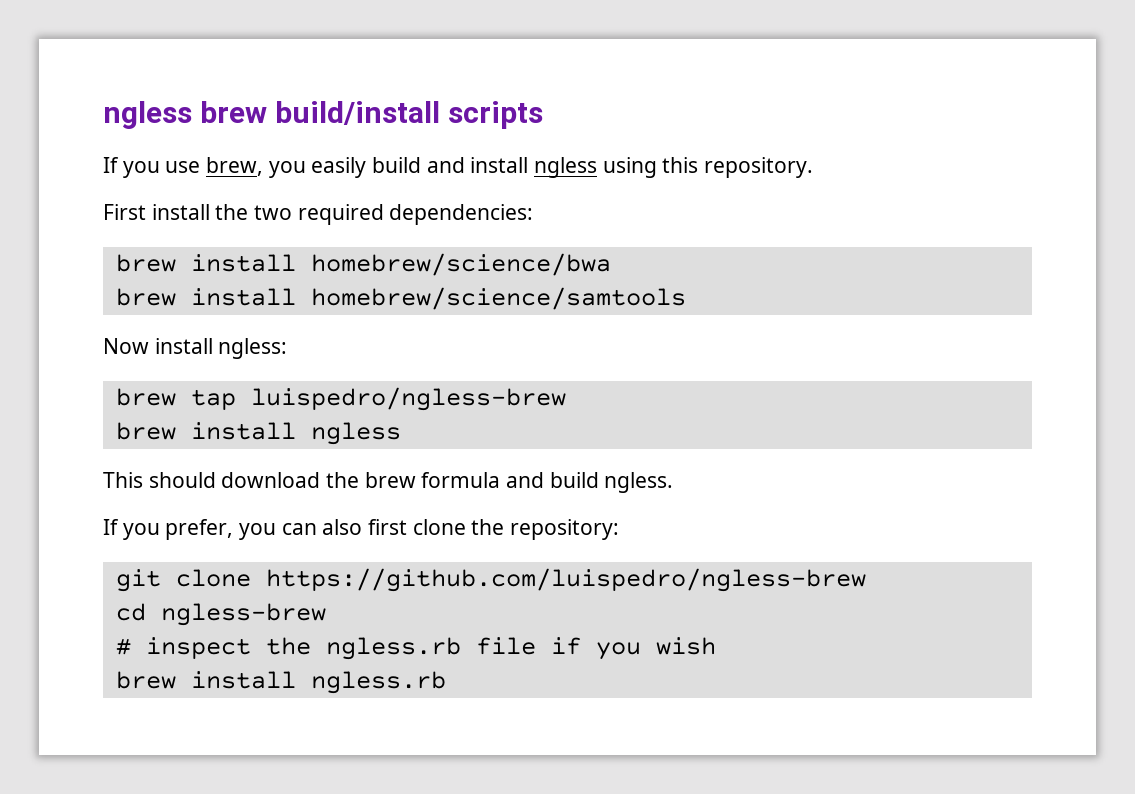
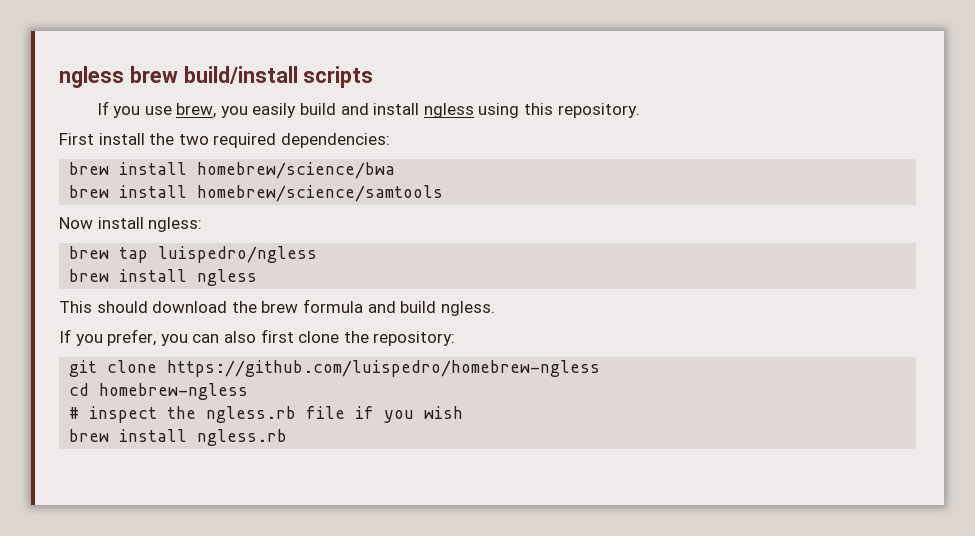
[250,387,566,411] luispedro/ngless-brew -> [158,246,318,263] luispedro/ngless
[265,568,866,592] https://github.com/luispedro/ngless-brew -> [167,360,601,377] https://github.com/luispedro/homebrew-ngless
[160,603,326,626] ngless-brew -> [99,383,249,400] homebrew-ngless

